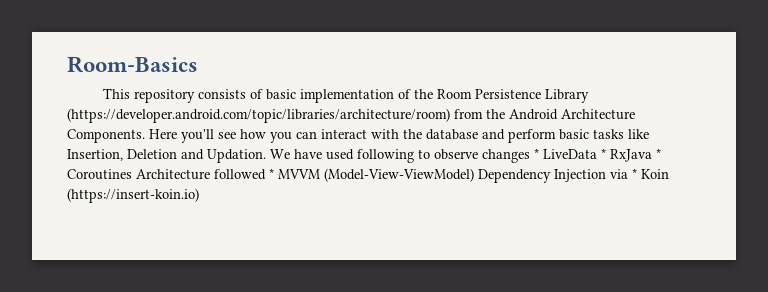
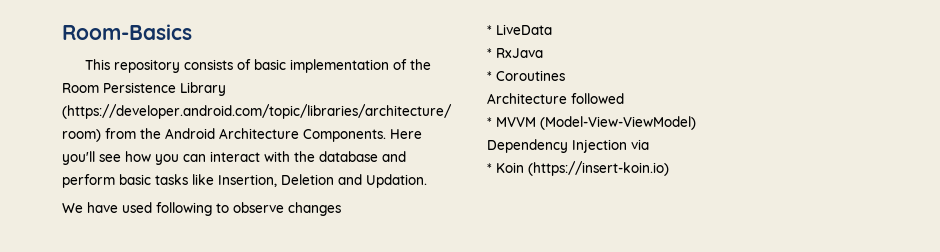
(266, 156) none -> (427, 181) //
(530, 156) none -> (341, 209) //
(597, 154) none -> (552, 29) //
(652, 155) none -> (543, 53) //
(132, 174) none -> (565, 75) //
(266, 174) none -> (624, 98) //
(474, 175) none -> (696, 123) //
(628, 174) none -> (649, 144) //

